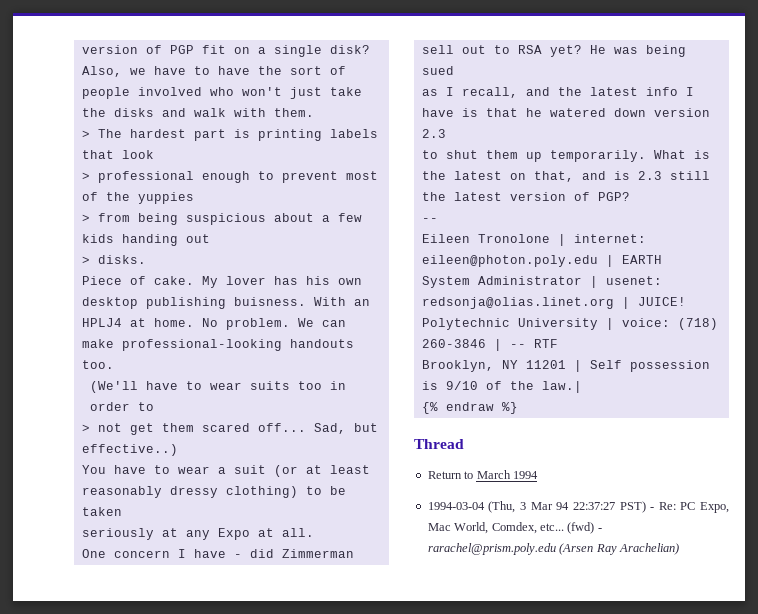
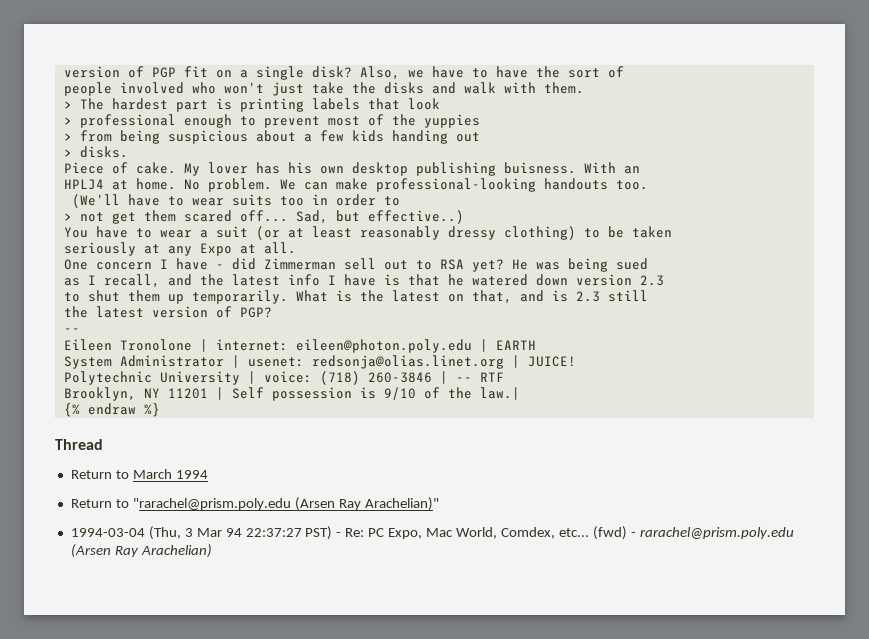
(538, 475) none -> [70,497,439,511] // Return to "rarachel@prism.poly.edu (Arsen Ray Arachelian)"

